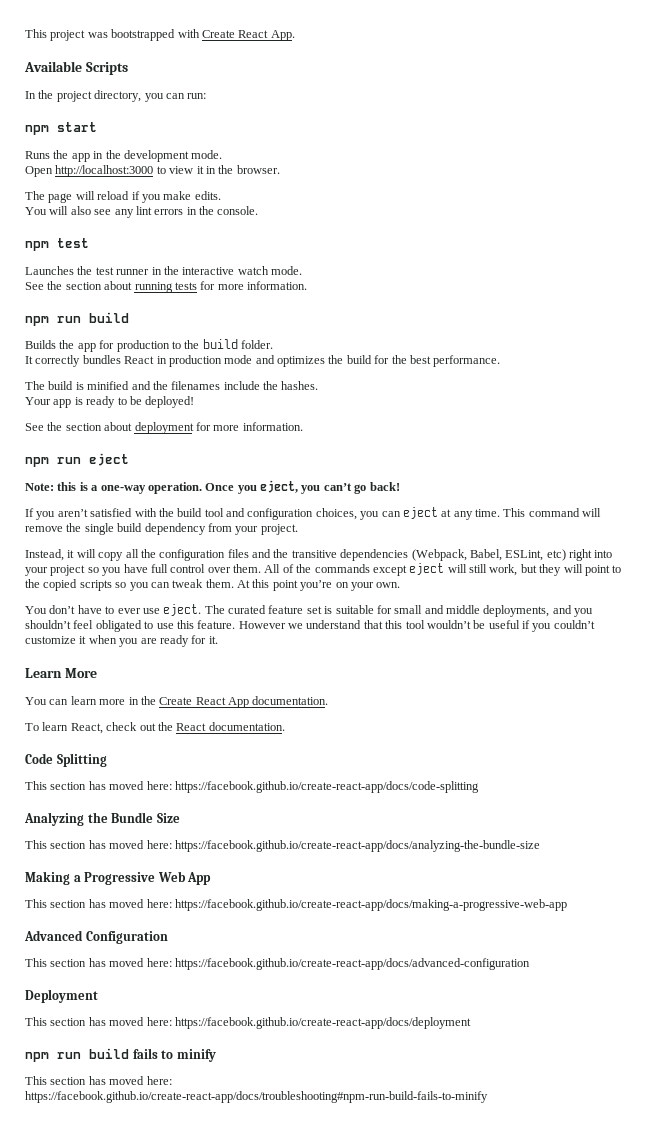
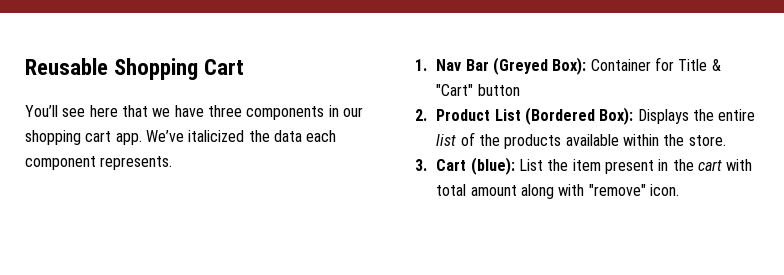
[25,29,295,41] [24,61,128,75] [25,90,207,102] [25,122,97,135] [25,150,223,162] [25,165,280,177] [25,191,221,203] [25,206,259,218] [25,238,89,251] [25,266,302,275] [25,281,307,293] [25,312,129,326] [25,339,273,352] [25,355,501,367] [25,381,319,390] [25,396,195,408] [25,422,303,434] [25,453,129,467] [25,480,400,494] [25,507,602,520] [25,523,298,535] [25,549,613,561] [25,563,622,576] [25,579,401,591] [25,604,594,617] [25,620,595,632] [25,635,218,647] [25,668,97,678] [25,696,329,708] [25,722,285,734] [25,753,107,767] [25,781,479,793] [24,812,180,826] [25,840,540,852] [25,871,212,885] [25,899,567,911] [24,930,168,944] [25,958,530,970] [25,989,98,1003] [25,1017,471,1029] [25,1048,216,1062] [25,1076,172,1085] [25,1091,488,1103] This project was bootstrapped with Create React App. // Available Scripts // In the project directory, you can run: // npm start // Runs the app in the development mode. // Open http://localhost:3000 to view it in the browser. // The page will reload if you make edits. // You will also see any lint errors in the console. // npm test // Launches the test runner in the interactive watch mode. // See the section about running tests for more information. // npm run build // Builds the app for production to the build folder. // It correctly bundles React in production mode and optimizes the build for the best performance. // The build is minified and the filenames include the hashes. // Your app is ready to be deployed! // See the section about deployment for more information. // npm run eject // Note: this is a one-way operation. Once you eject, you can’t go back! // If you aren’t satisfied with the build tool and configuration choices, you can eject at any time. This command will remove the single build dependency from your project. // Instead, it will copy all the configuration files and the transitive dependencies (Webpack, Babel, ESLint, etc) right into your project so you have full control over them. All of the commands except eject will still work, but they will point to the copied scripts so you can tweak them. At this point you’re on your own. // You don’t have to ever use eject. The curated feature set is suitable for small and middle deployments, and you shouldn’t feel obligated to use this feature. However we understand that this tool wouldn’t be useful if you couldn’t customize it when you are ready for it. // Learn More // You can learn more in the Create React App documentation. // To learn React, check out the React documentation. // Code Splitting // This section has moved here: https://facebook.github.io/create-react-app/docs/code-splitting // Analyzing the Bundle Size // This section has moved here: https://facebook.github.io/create-react-app/docs/analyzing-the-bundle-size // Making a Progressive Web App // This section has moved here: https://facebook.github.io/create-react-app/docs/making-a-progressive-web-app // Advanced Configuration // This section has moved here: https://facebook.github.io/create-react-app/docs/advanced-configuration // Deployment // This section has moved here: https://facebook.github.io/create-react-app/docs/deployment // npm run build fails to minify // This section has moved here: https://facebook.github.io/create-react-app/docs/troubleshooting#npm-run-build-fails-to-minify -> [25,58,245,80] [25,105,363,120] [25,130,337,145] [25,156,173,170] [415,57,721,75] [436,84,520,96] [415,107,756,125] [436,132,726,149] [415,157,753,175] [436,184,679,199] Reusable Shopping Cart // You’ll see here that we have three components in our shopping cart app. We’ve italicized the data each component represents. // 1. Nav Bar (Greyed Box): Container for Title & "Cart" button // 2. Product List (Bordered Box): Displays the entire list of the products available within the store. // 3. Cart (blue): List the item present in the cart with total amount along with "remove" icon.

